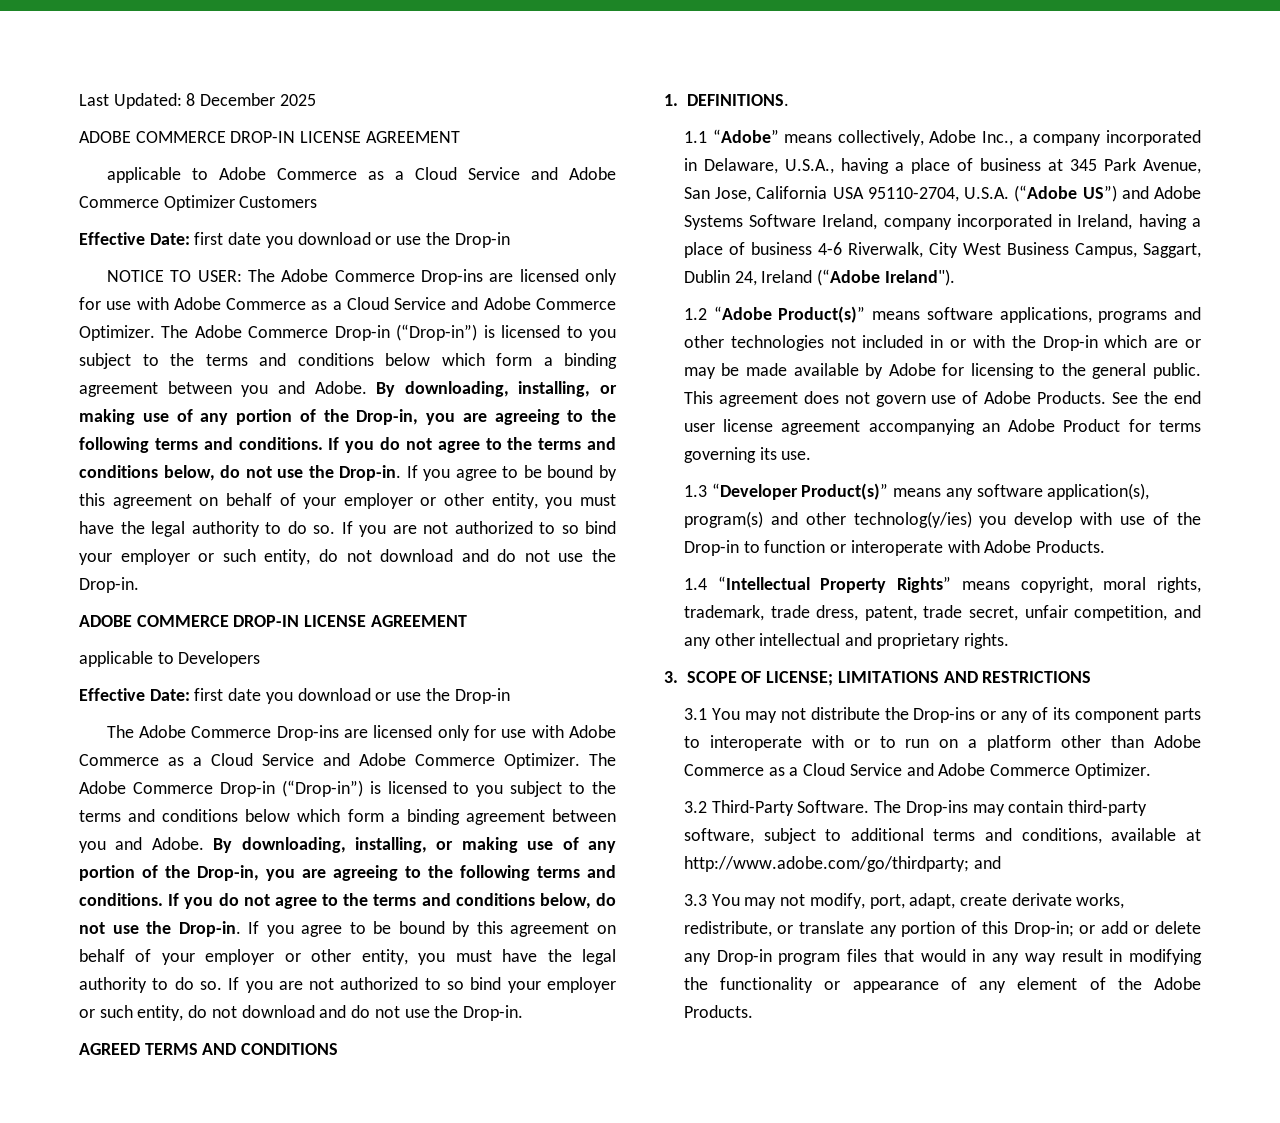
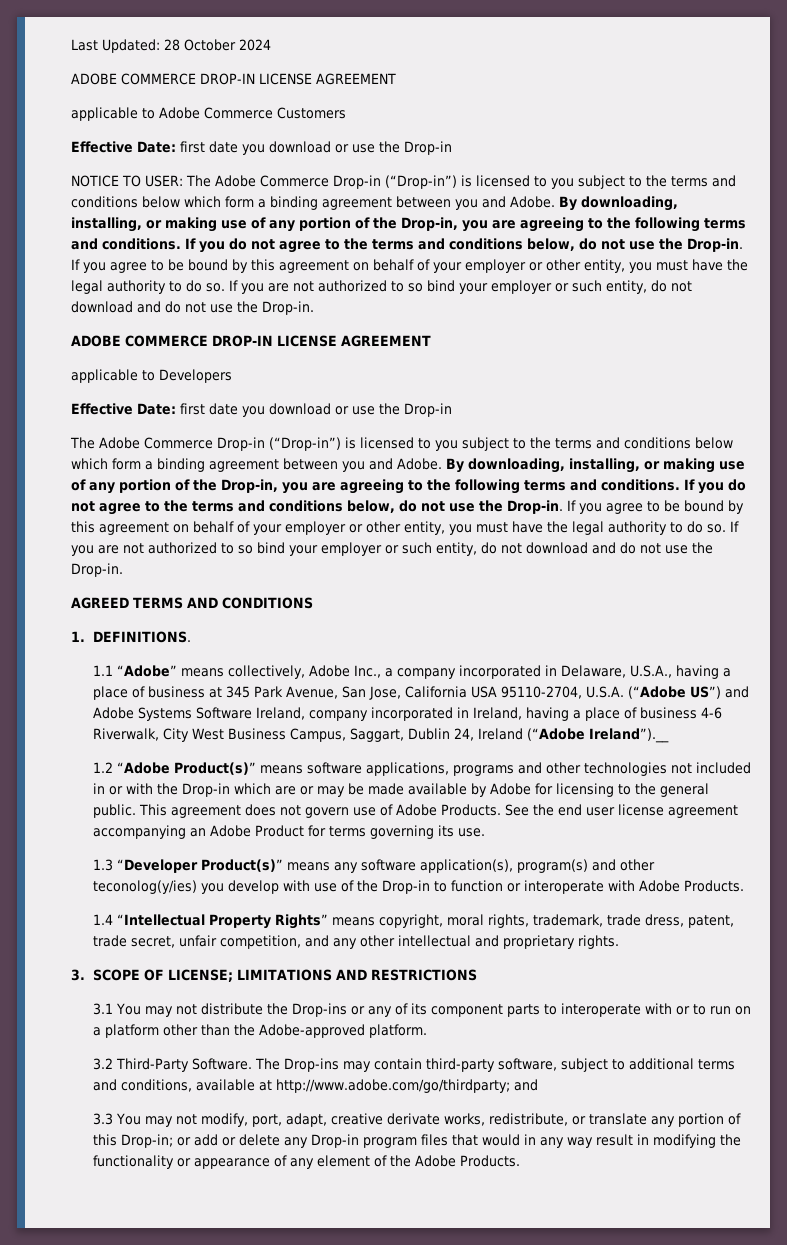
[186,93,316,106] 8 December 2025 -> [164,39,271,51] 28 October 2024
[367,167,616,180] [79,195,235,211] as a Cloud Service and Adobe Commerce Optimizer -> (273, 113) none
[420,269,618,285] [79,297,616,310] [79,325,329,341] Drop-ins are licensed only for use with Adobe Commerce as a Cloud Service and Adobe Commerce Optimizer. The Adobe Commerce -> (329, 181) none
[276,725,616,741] [79,753,616,769] [79,781,213,794] Drop-ins are licensed only for use with Adobe Commerce as a Cloud Service and Adobe Commerce Optimizer. The Adobe Commerce -> (213, 443) none
[884,269,955,286] Ireland"). -> [588,728,669,743] Ireland”).__
[853,511,972,528] technolog(y/ies) -> [92,880,197,894] teconolog(y/ies)
[1154,735,1201,748] [683,763,1151,779] Adobe Commerce as a Cloud Service and Adobe Commerce Optimizer. -> [233,1024,427,1038] the Adobe-approved platform.
[959,894,1007,906] create -> [330,1113,383,1125] creative

